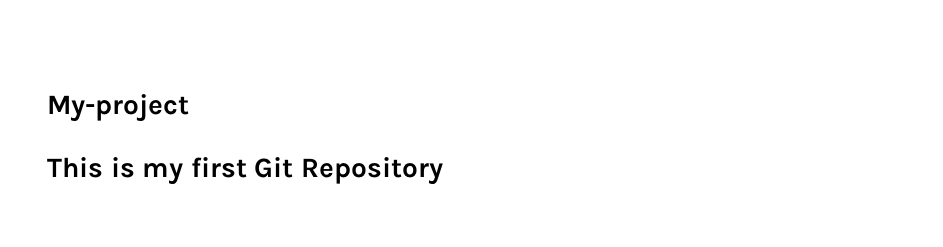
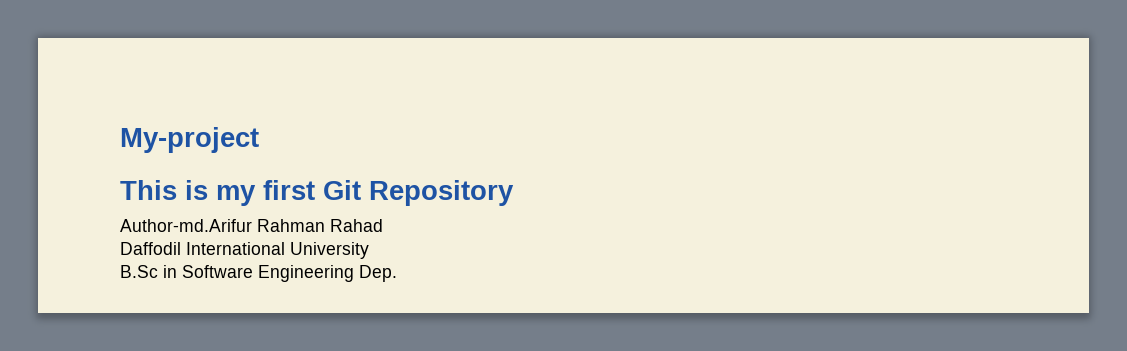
(443, 171) none -> [120,219,383,232] [120,242,369,259] [120,265,397,282] // Author-md.Arifur Rahman Rahad // Daffodil International University // B.Sc in Software Engineering Dep.

